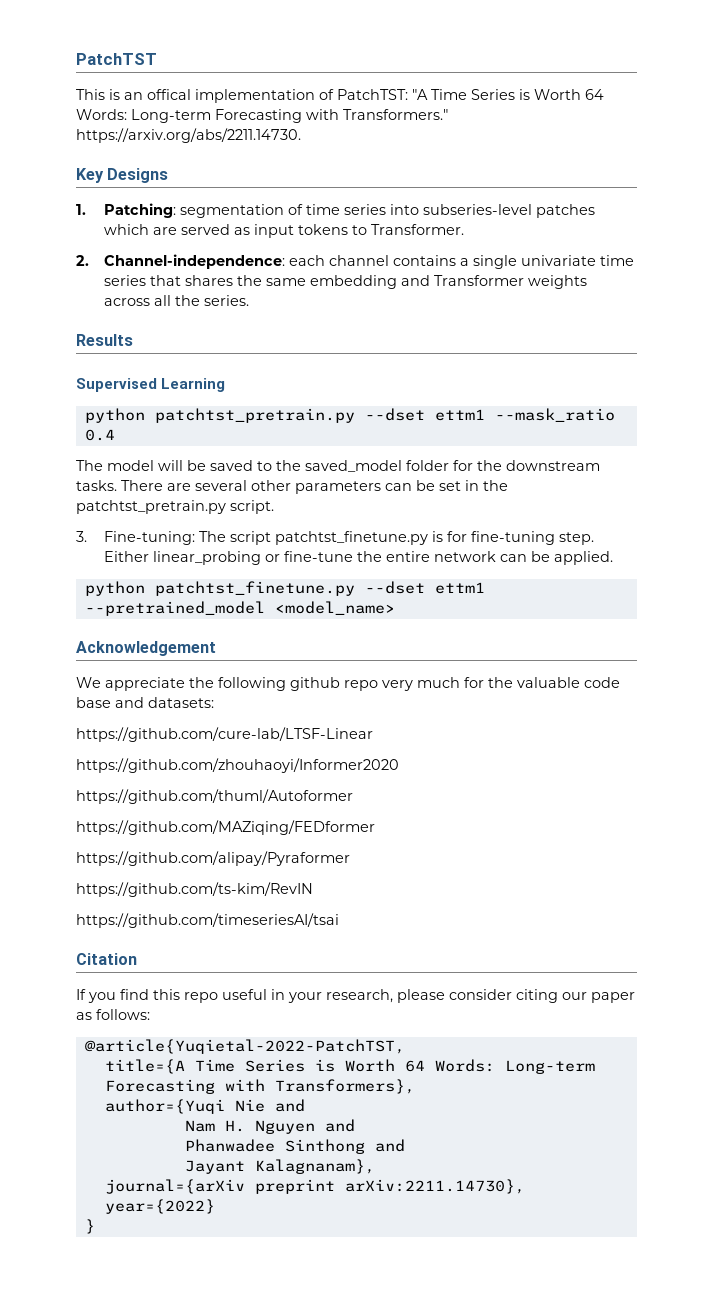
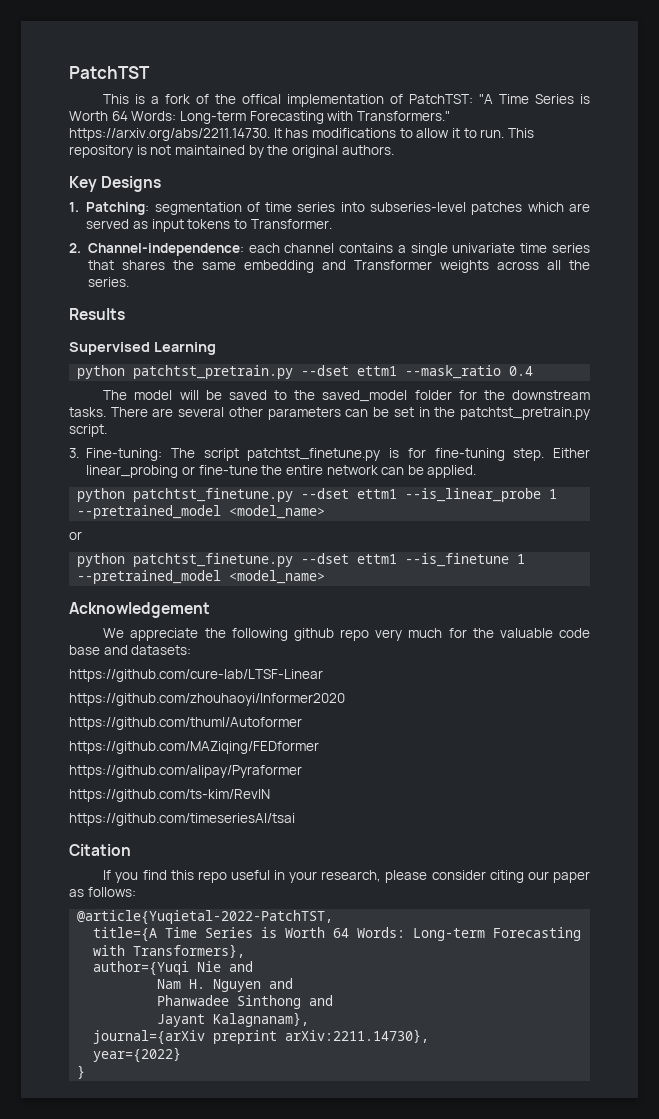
[124,92,143,100] an -> [151,94,237,104] a fork of the
(301, 135) none -> [273,128,534,138] [69,145,394,158] It has modifications to allow it to run. This repository is not maintained by the original authors.
(485, 588) none -> [405,488,558,502] [77,505,326,519] [69,531,82,540] [77,553,526,567] --is_linear_probe 1 --pretrained_model <model_name> // or // python patchtst_finetune.py --dset ettm1 --is_finetune 1

